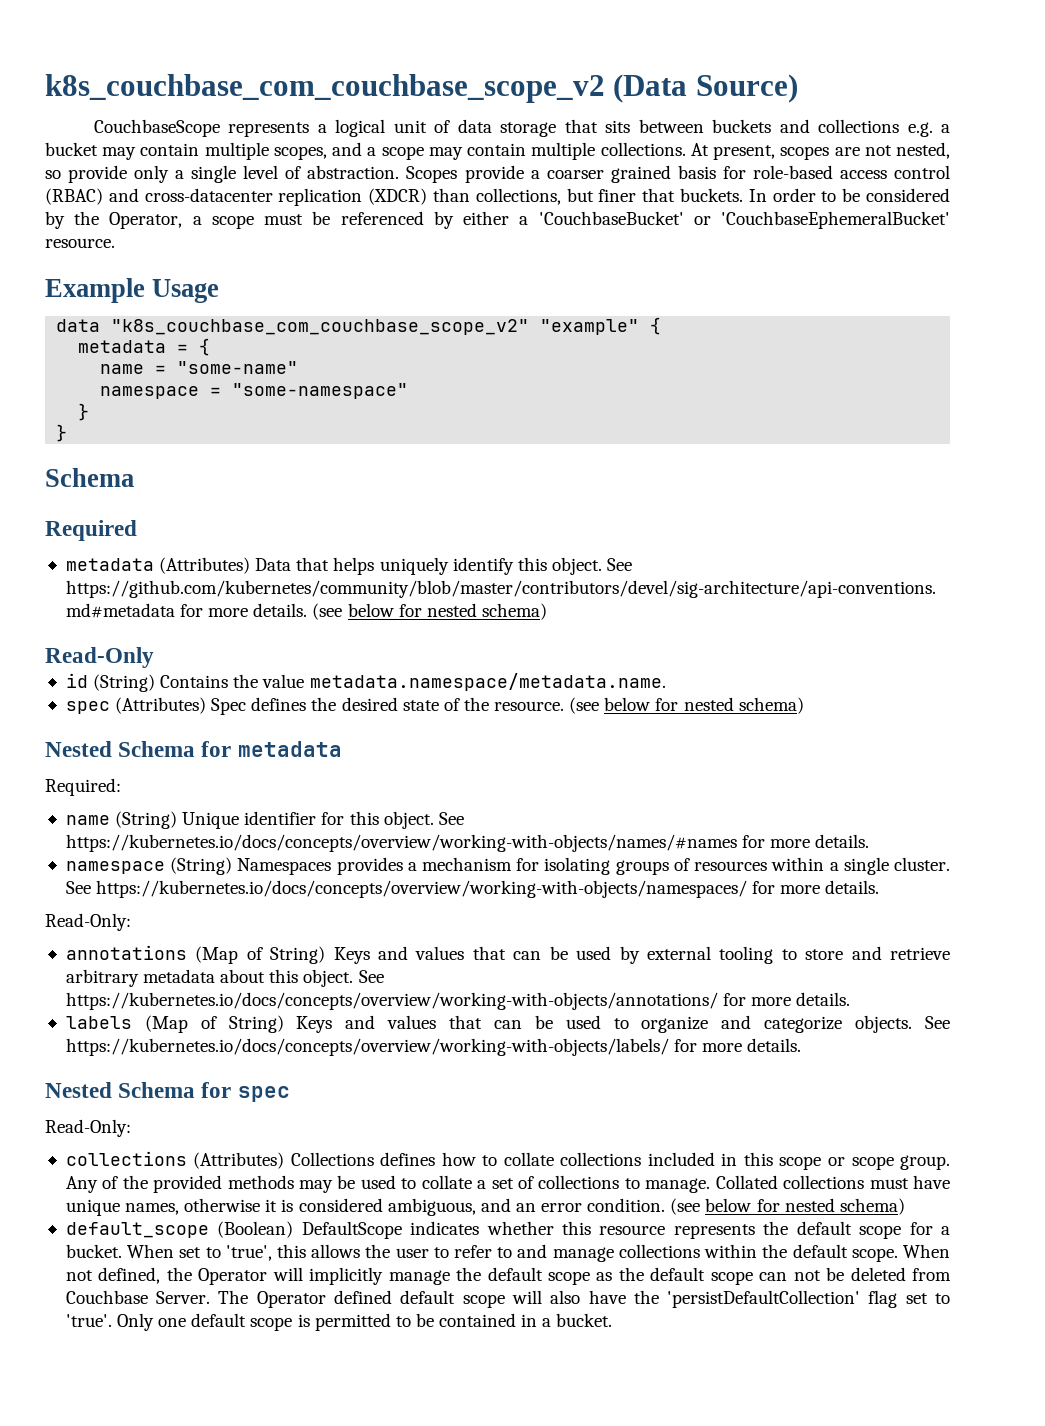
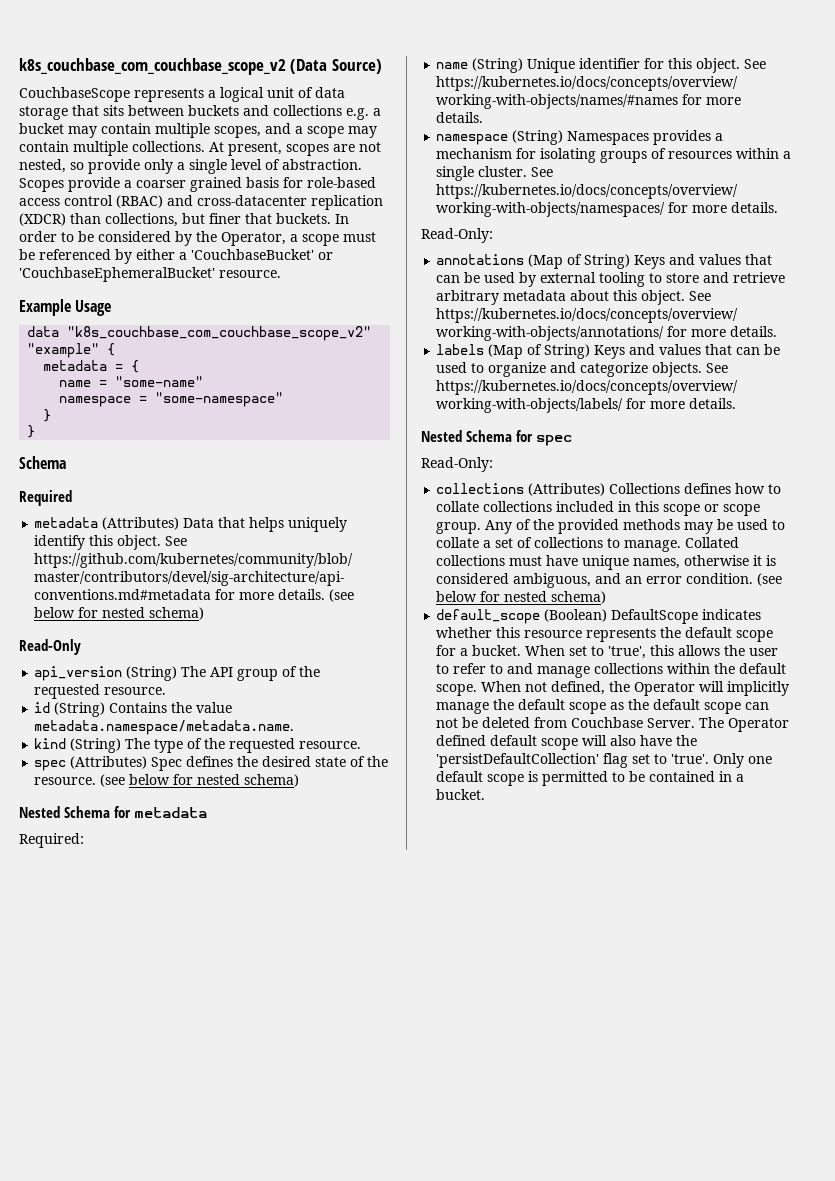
(154, 657) none -> [34,666,321,681] [34,684,167,699] // api_version (String) The API group of the requested resource.
(666, 682) none -> [34,738,362,753] // kind (String) The type of the requested resource.

